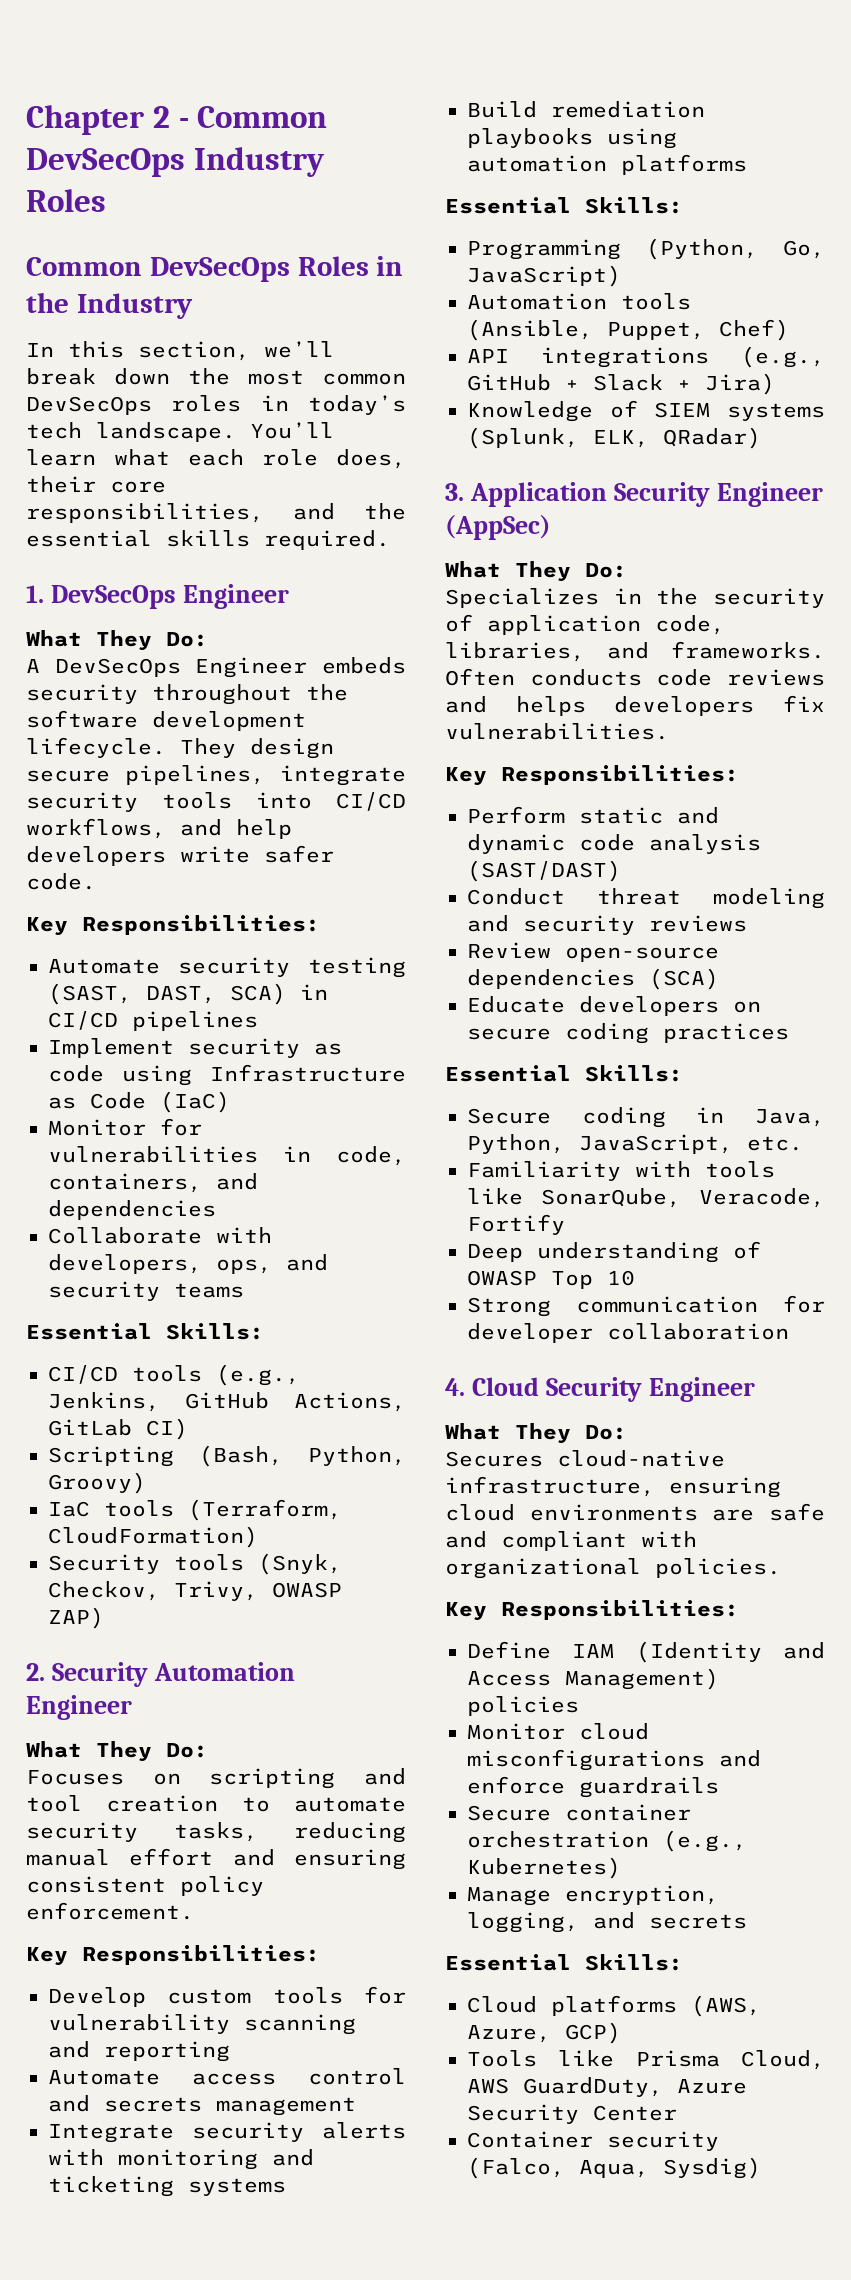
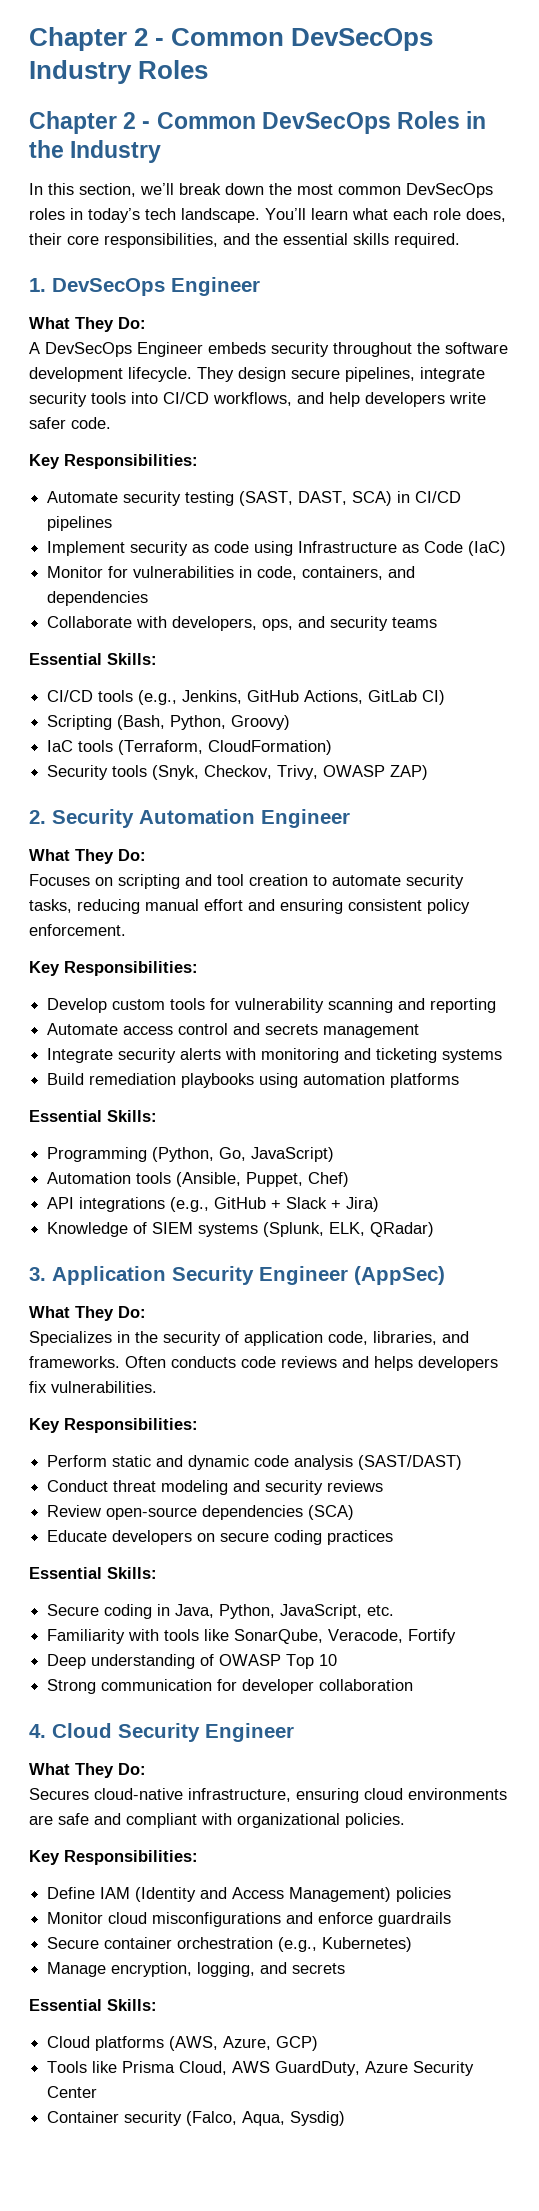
(106, 200) none -> [29,111,151,134] Chapter 2 -

